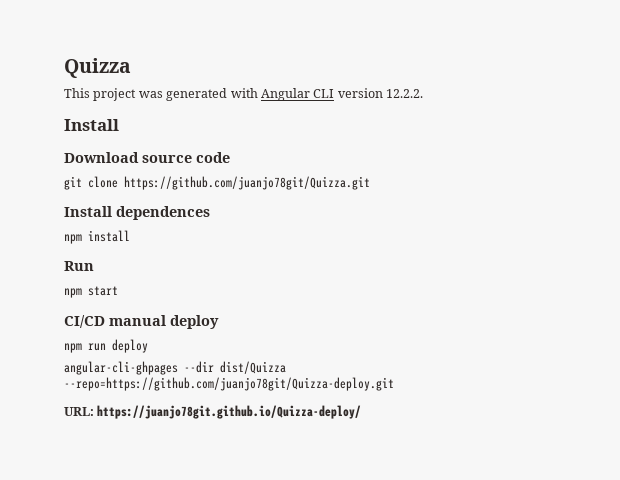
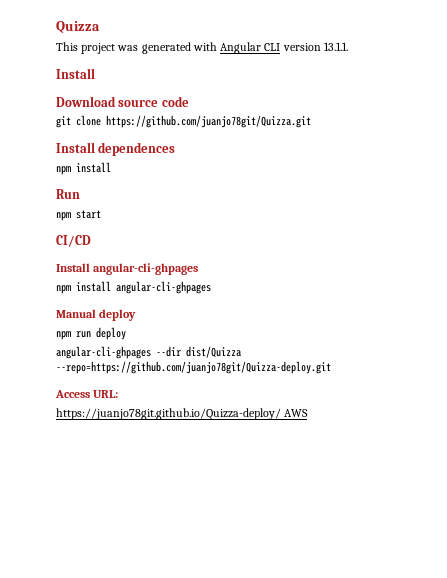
[386,89,423,98] 12.2.2. -> [323,42,348,51] 13.1.1.
[109,315,166,326] manual -> [56,263,199,275] [56,281,211,294] [56,309,96,318] // Install angular-cli-ghpages // npm install angular-cli-ghpages // Manual
(394, 384) none -> [55,390,90,398] Access
[97,405,362,419] https://juanjo78git.github.io/Quizza-deploy/ -> [56,408,309,420] // https://juanjo78git.github.io/Quizza-deploy/ AWS

